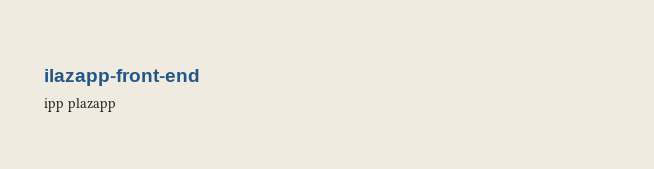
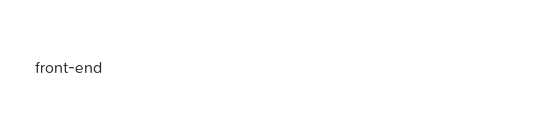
[44,69,200,86] [44,98,116,112] ilazapp-front-end // ipp plazapp -> [35,61,102,73] front-end

